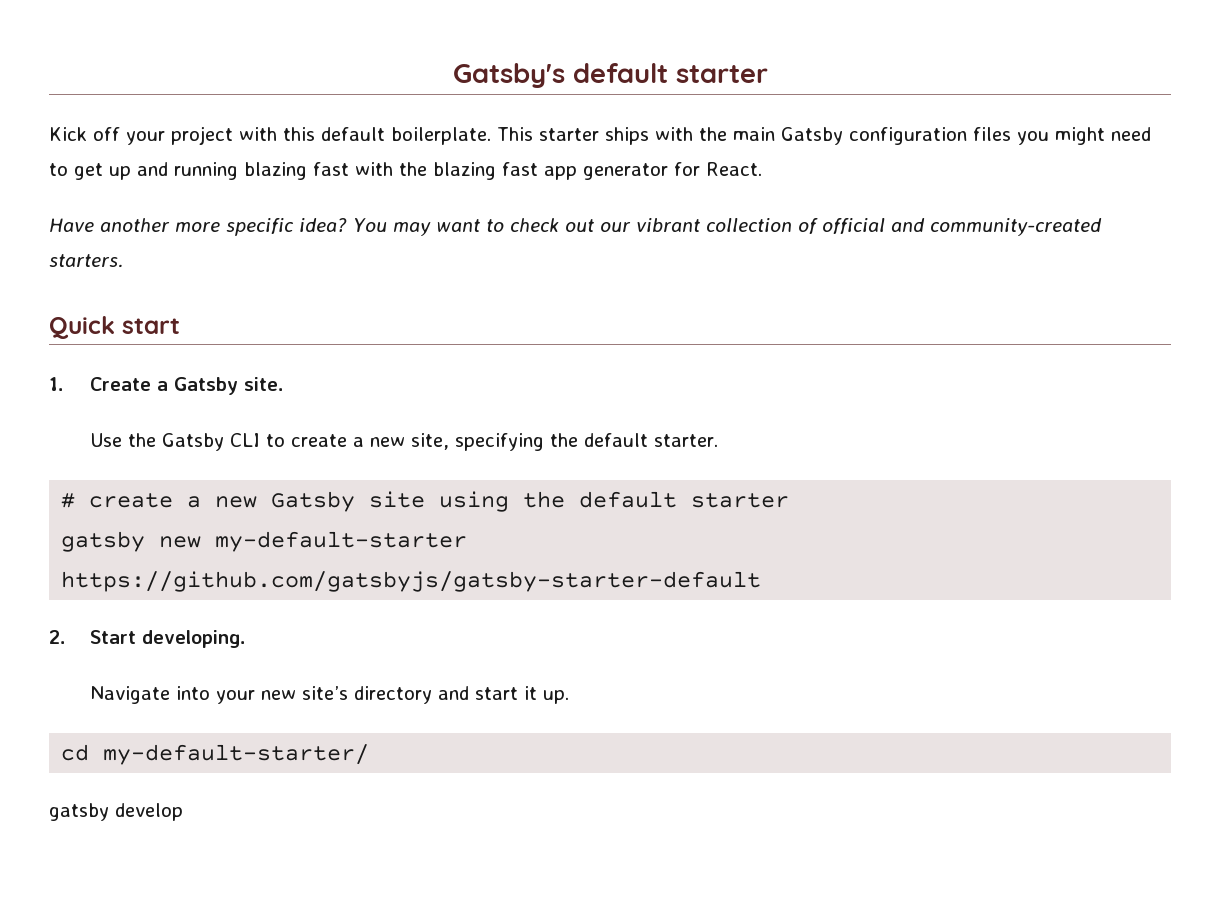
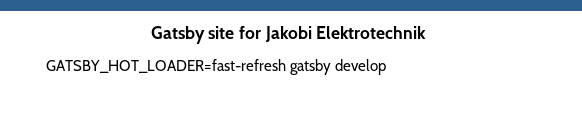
[452,63,768,88] [49,126,1151,145] [49,162,762,180] [49,218,1102,236] [49,254,123,268] [49,316,180,339] [49,377,284,395] [89,433,718,451] [61,491,790,512] [61,531,468,552] [61,571,762,592] [49,630,246,648] [89,686,569,704] [61,744,370,765] Gatsby's default starter // Kick off your project with this default boilerplate. This starter ships with the main Gatsby configuration files you might need to get up and running blazing fast with the blazing fast app generator for React. // Have another more specific idea? You may want to check out our vibrant collection of official and community-created starters. // Quick start // 1. Create a Gatsby site. // Use the Gatsby CLI to create a new site, specifying the default starter. // # create a new Gatsby site using the default starter // gatsby new my-default-starter https://github.com/gatsbyjs/gatsby-starter-default // 2. Start developing. // Navigate into your new site’s directory and start it up. // cd my-default-starter/ // -> [150,26,427,44] [46,59,286,73] Gatsby site for Jakobi Elektrotechnik // GATSBY_HOT_LOADER=fast-refresh

